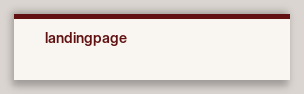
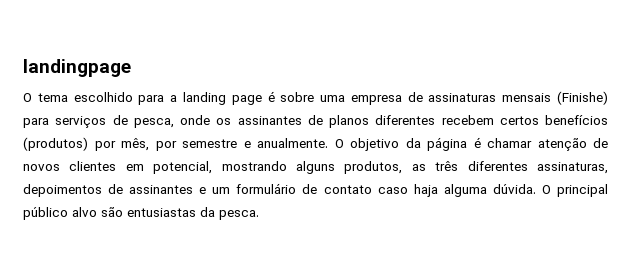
(127, 39) none -> [23,91,608,105] [23,115,608,128] [23,137,608,151] [23,161,608,174] [23,183,609,197] [23,207,259,220] // O tema escolhido para a landing page é sobre uma empresa de assinaturas mensais (Finishe) para serviços de pesca, onde os assinantes de planos diferentes recebem certos benefícios (produtos) por mês, por semestre e anualmente. O objetivo da página é chamar atenção de novos clientes em potencial, mostrando alguns produtos, as três diferentes assinaturas, depoimentos de assinantes e um formulário de contato caso haja alguma dúvida. O principal público alvo são entusiastas da pesca.

